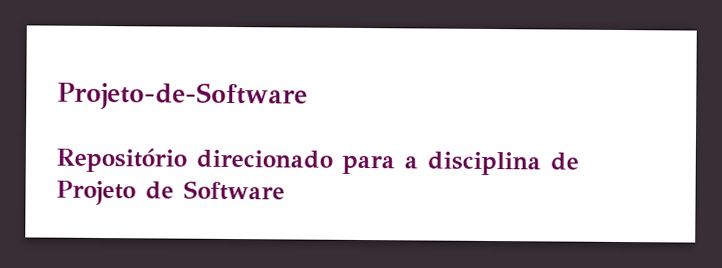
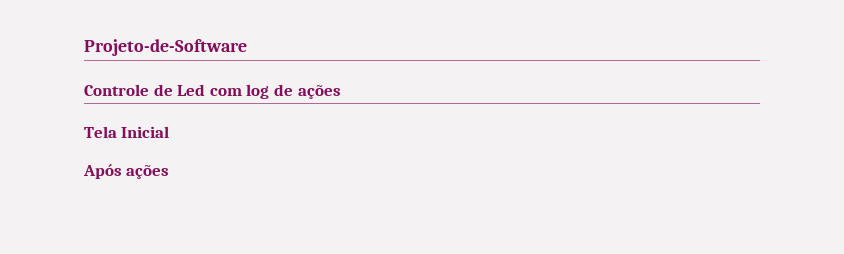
[56,147,579,176] [56,180,285,206] Repositório direcionado para a disciplina de Projeto de Software -> [84,84,341,99] [84,126,170,138] [83,164,170,179] Controle de Led com log de ações // Tela Inicial // Após ações

